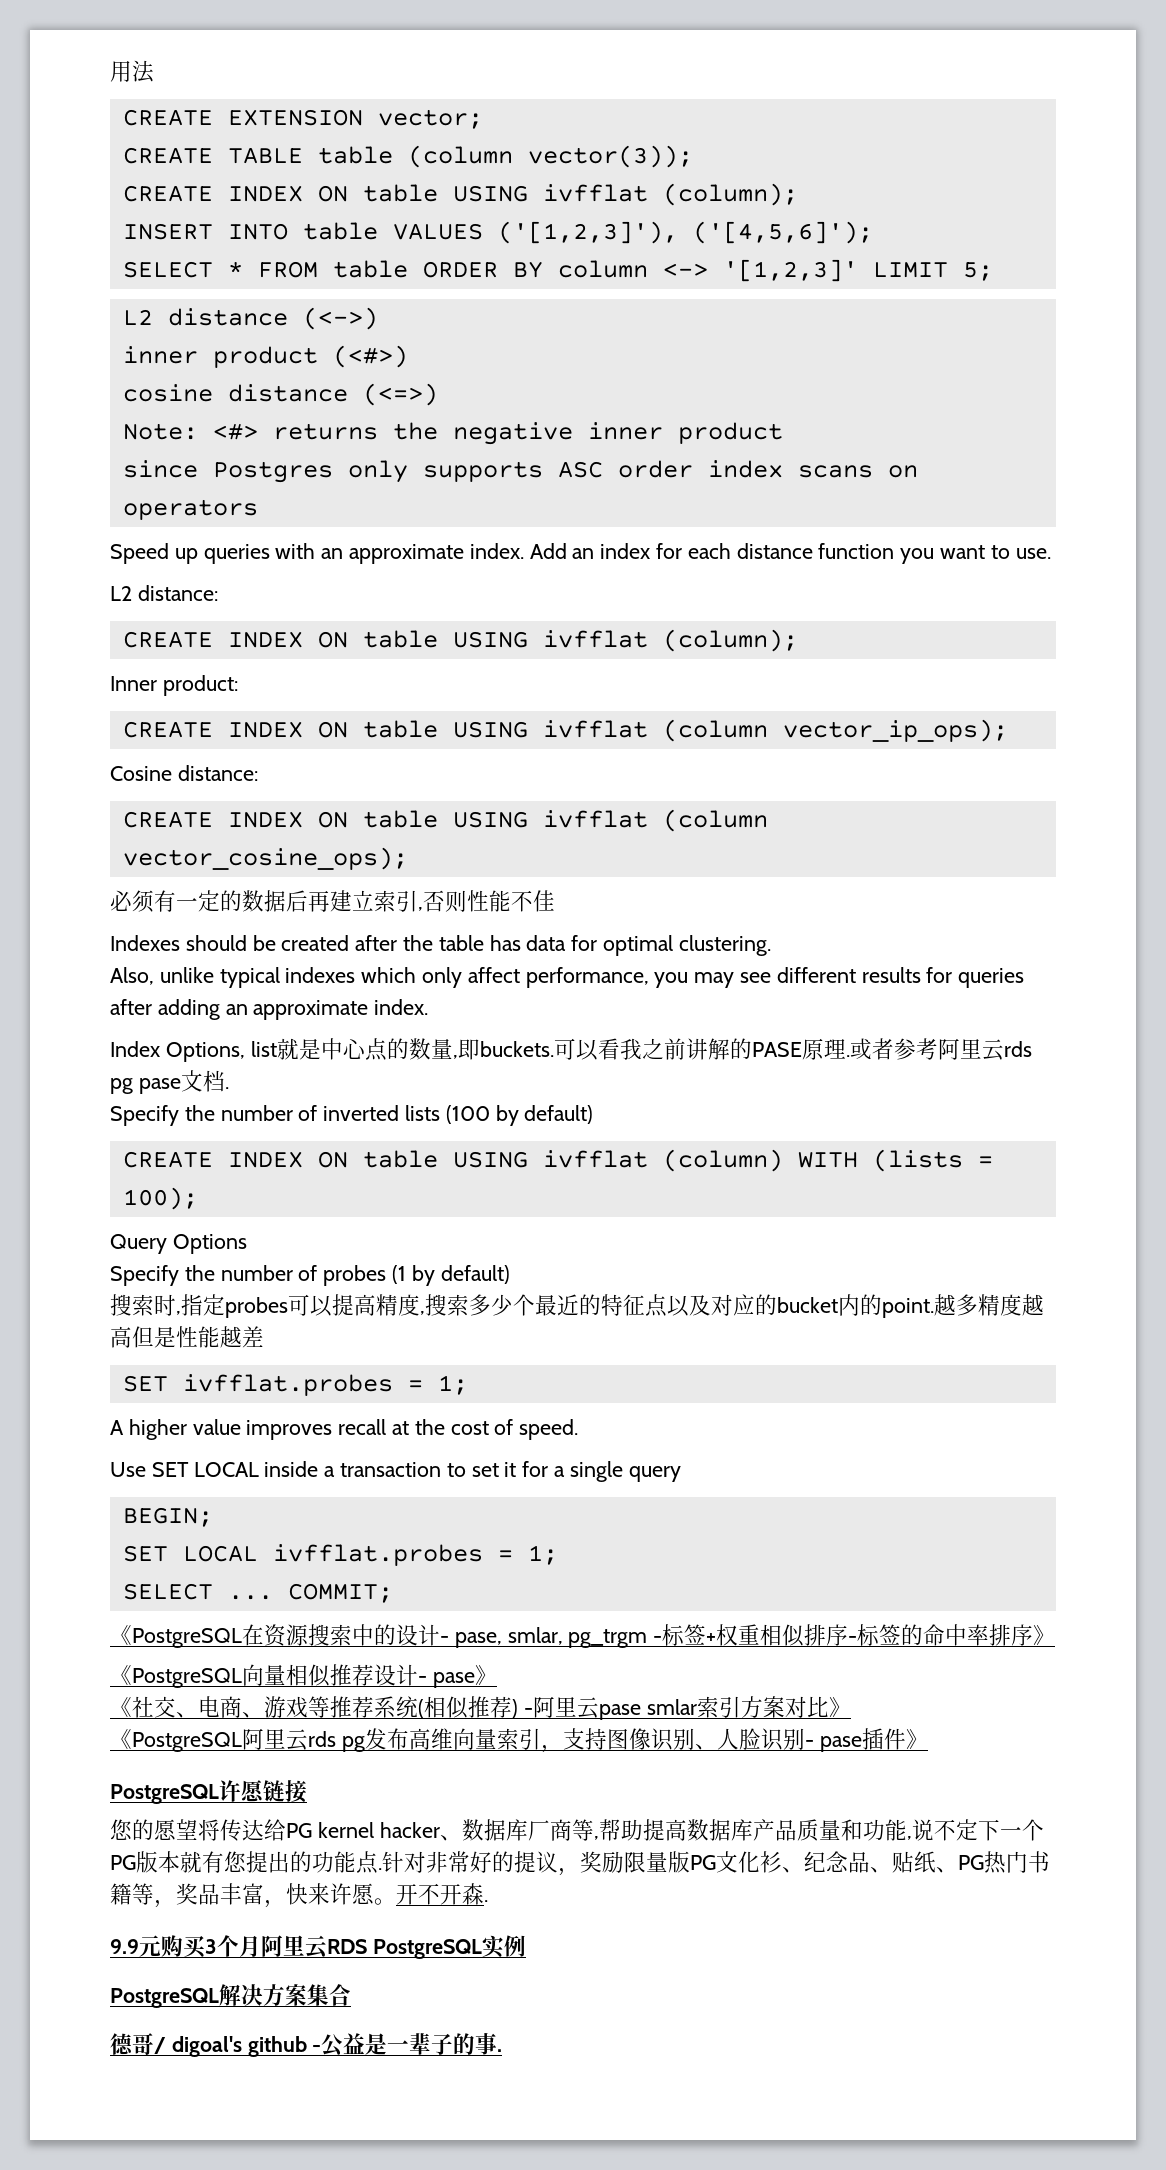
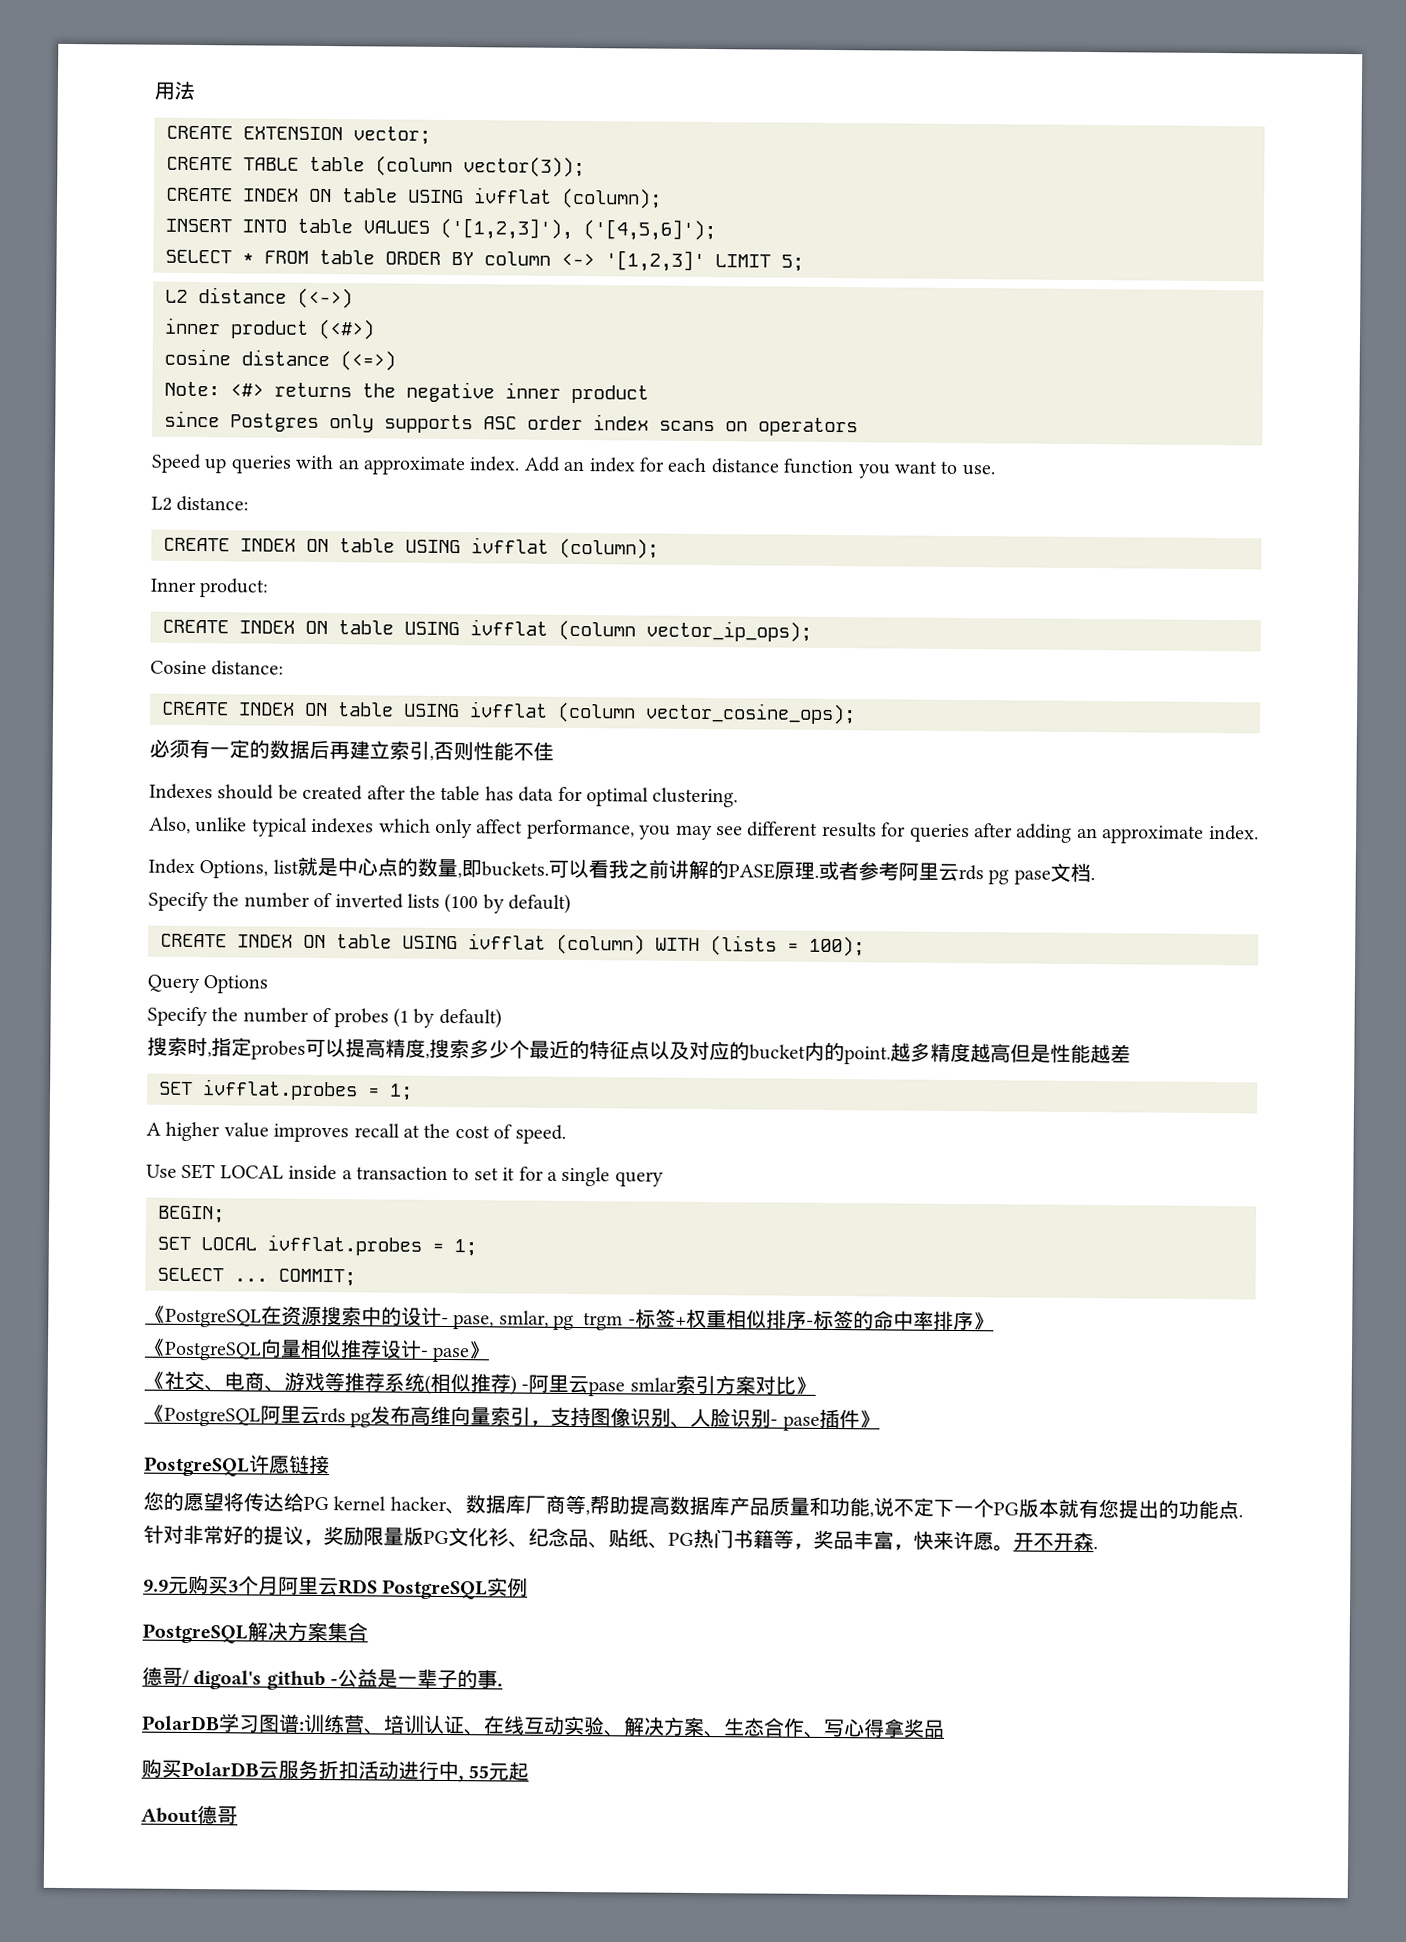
(503, 2050) none -> [142,1713,945,1738] [141,1758,530,1783] [141,1805,238,1825] // PolarDB学习图谱:训练营、培训认证、在线互动实验、解决方案、生态合作、写心得拿奖品 // 购买PolarDB云服务折扣活动进行中, 55元起 // About德哥

